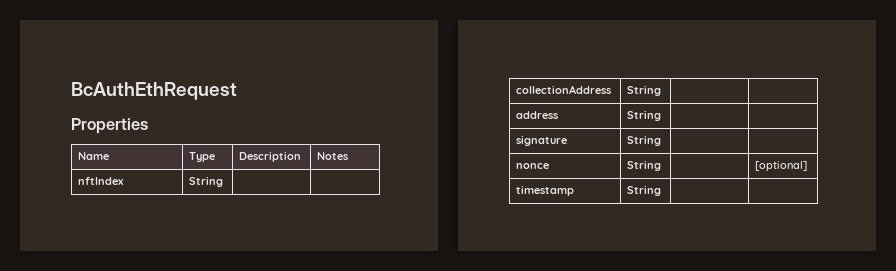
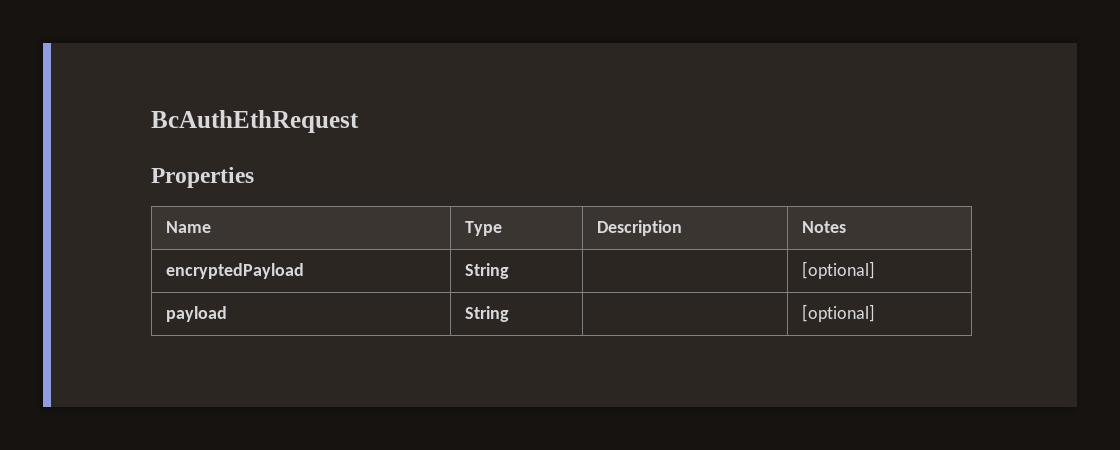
[77,177,124,185] [188,176,223,187] [515,85,611,94] [626,85,661,96] [515,111,558,119] [626,110,661,121] [515,135,567,146] [626,135,661,146] [515,163,549,169] nftIndex | String | | // collectionAddress | String | | // address | String | | // signature | String | | // nonce -> [165,263,304,279] encryptedPayload
[515,185,574,196] [626,185,661,196] timestamp | String | | -> [165,306,227,322] [464,306,509,322] [801,304,875,322] payload | String | | [optional]

